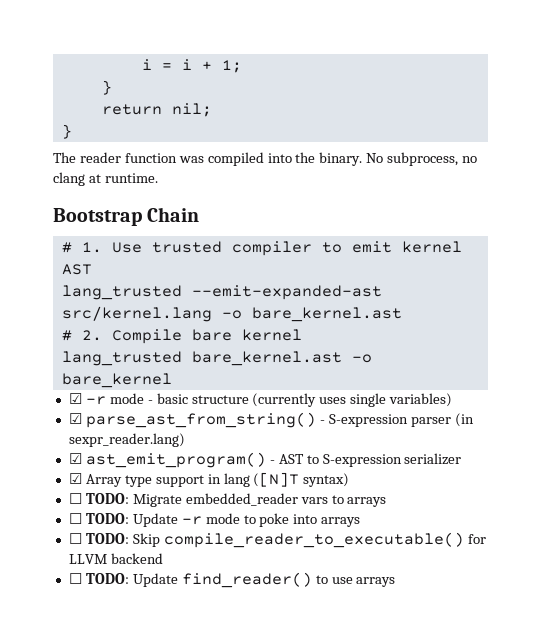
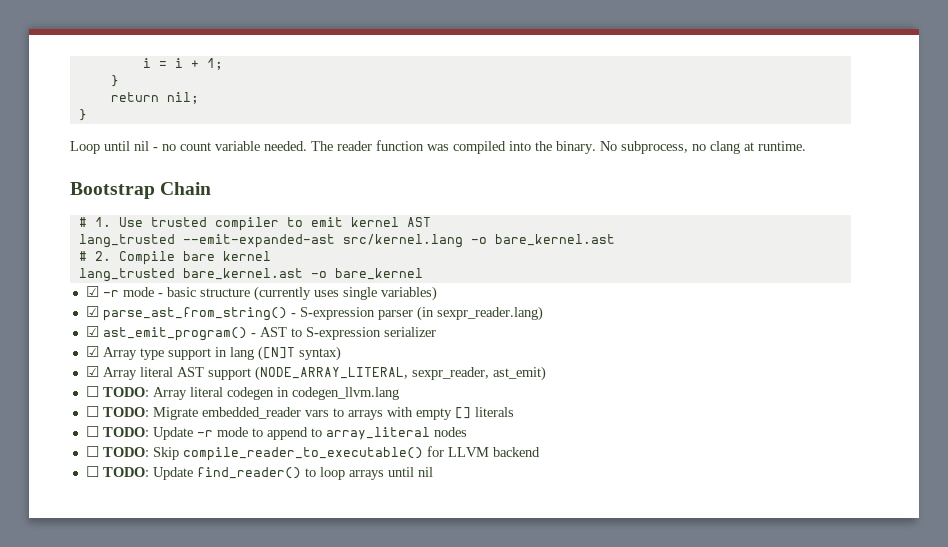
(72, 131) none -> [70,141,307,154] Loop until nil - no count variable needed.
(350, 480) none -> [85,366,546,381] [85,386,399,400] // ☑ Array literal AST support (NODE_ARRAY_LITERAL, sexpr_reader, ast_emit) // ☐ TODO: Array literal codegen in codegen_llvm.lang
(387, 502) none -> [386,407,514,420] with empty [] literals
[259,513,361,527] poke into arrays -> [266,427,467,440] append to array_literal nodes
[331,577,396,587] use arrays -> [319,467,433,480] loop arrays until nil

